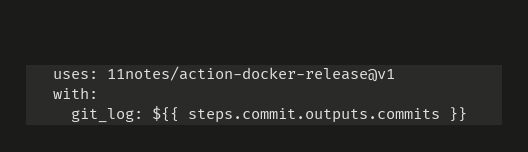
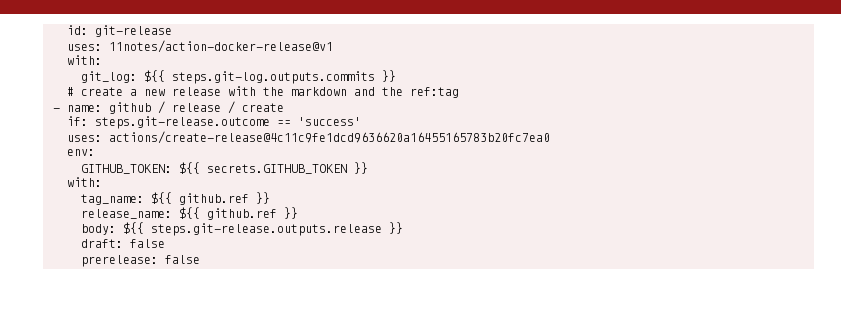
(53, 75) none -> [66,25,172,37] id: git-release //
[188,107,467,123] steps.commit.outputs.commits }} -> [171,70,396,84] [66,86,459,98] [52,101,284,114] [66,116,361,129] [66,131,550,144] [66,149,95,156] [80,162,368,174] [66,177,102,187] [80,192,270,205] [80,207,298,220] [80,222,403,236] [80,239,165,248] [80,255,200,267] steps.git-log.outputs.commits }} // # create a new release with the markdown and the ref:tag // - name: github / release / create // if: steps.git-release.outcome == 'success' // uses: actions/create-release@4c11c9fe1dcd9636620a16455165783b20fc7ea0 // env: // GITHUB_TOKEN: ${{ secrets.GITHUB_TOKEN }} // with: // tag_name: ${{ github.ref }} // release_name: ${{ github.ref }} // body: ${{ steps.git-release.outputs.release }} // draft: false // prerelease: false

